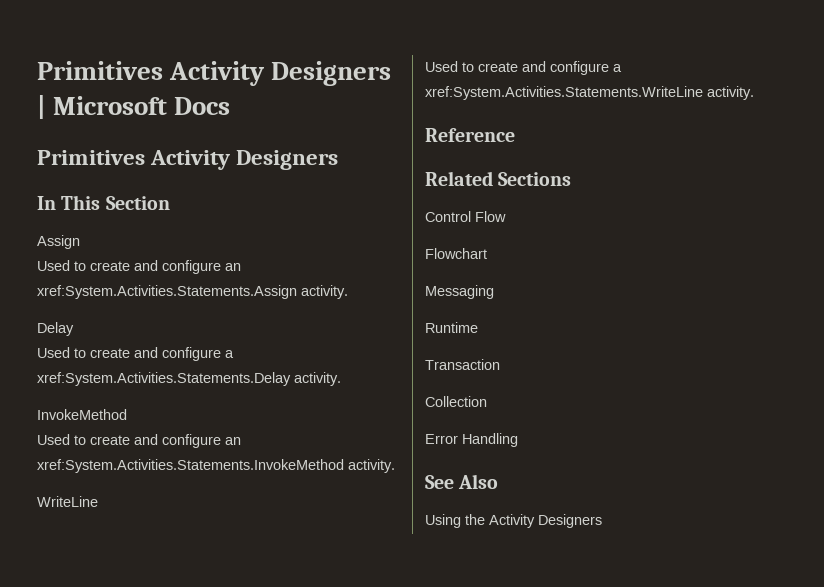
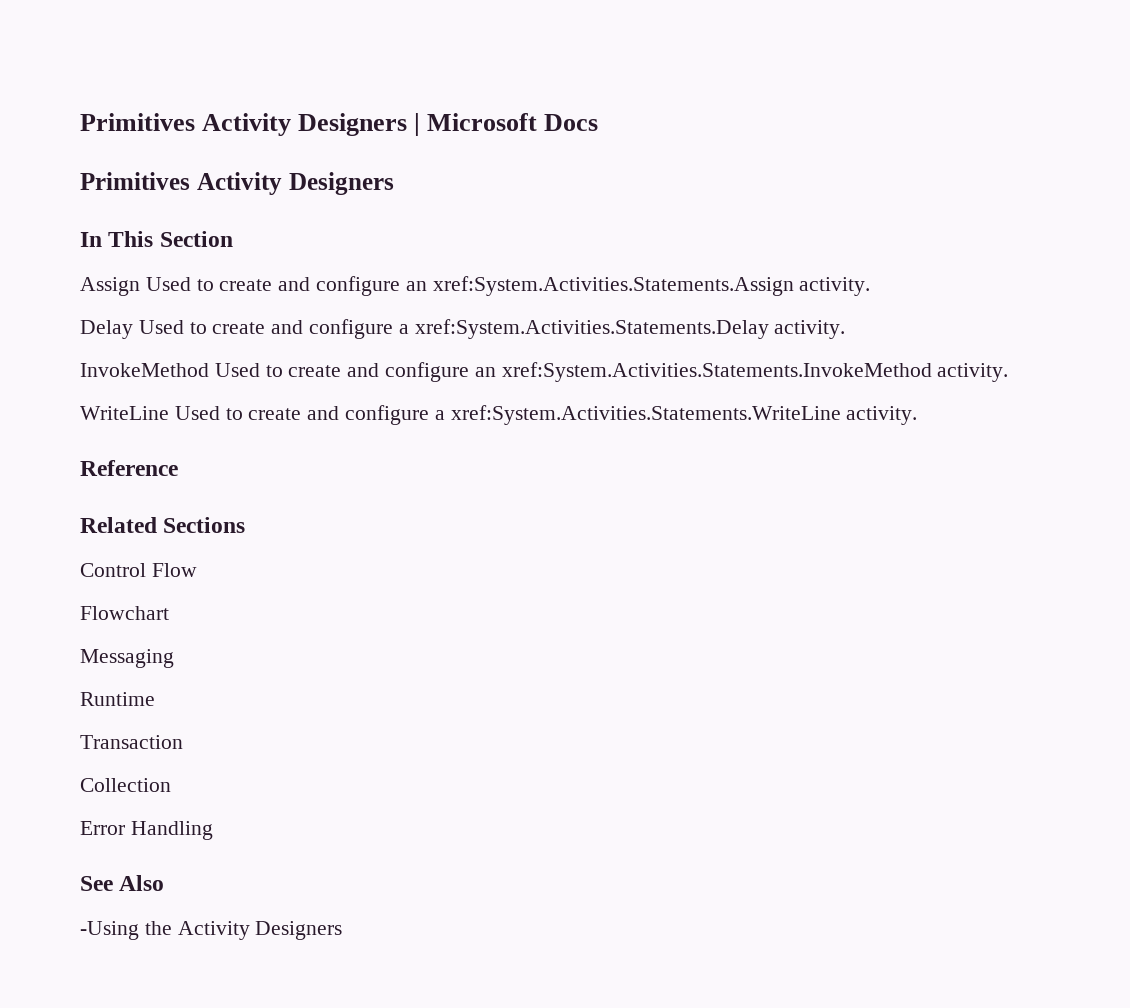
(80, 242) // -> (140, 286) none
(74, 329) // -> (133, 329) none
(127, 414) // -> (209, 370) none
(98, 501) // -> (169, 413) none
[425,514,461,528] Using -> [80,921,139,940] -Using

